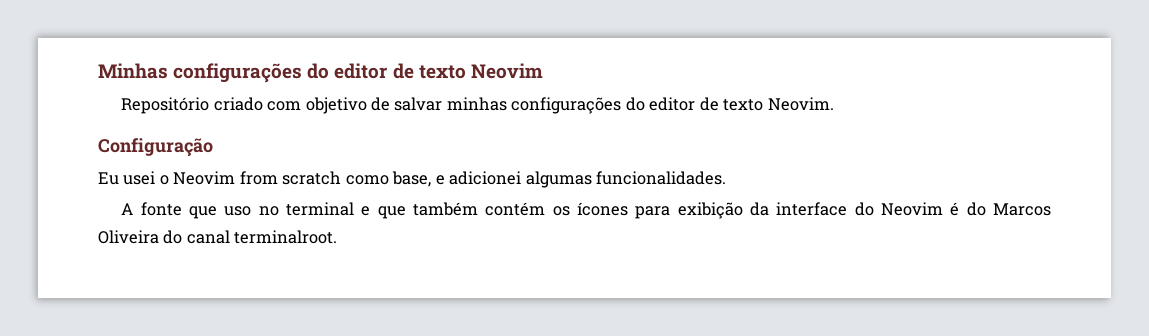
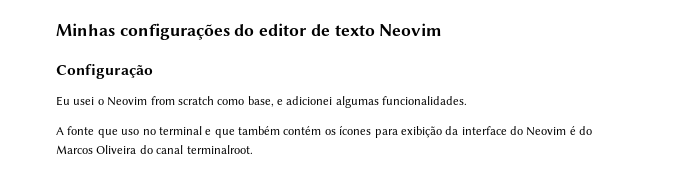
[121,97,834,114] // Repositório criado com objetivo de salvar minhas configurações do editor de texto Neovim. -> (443, 29) none

